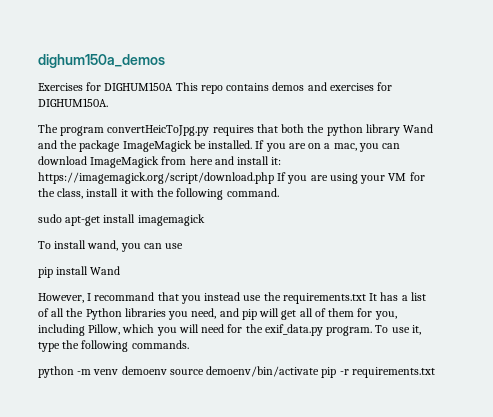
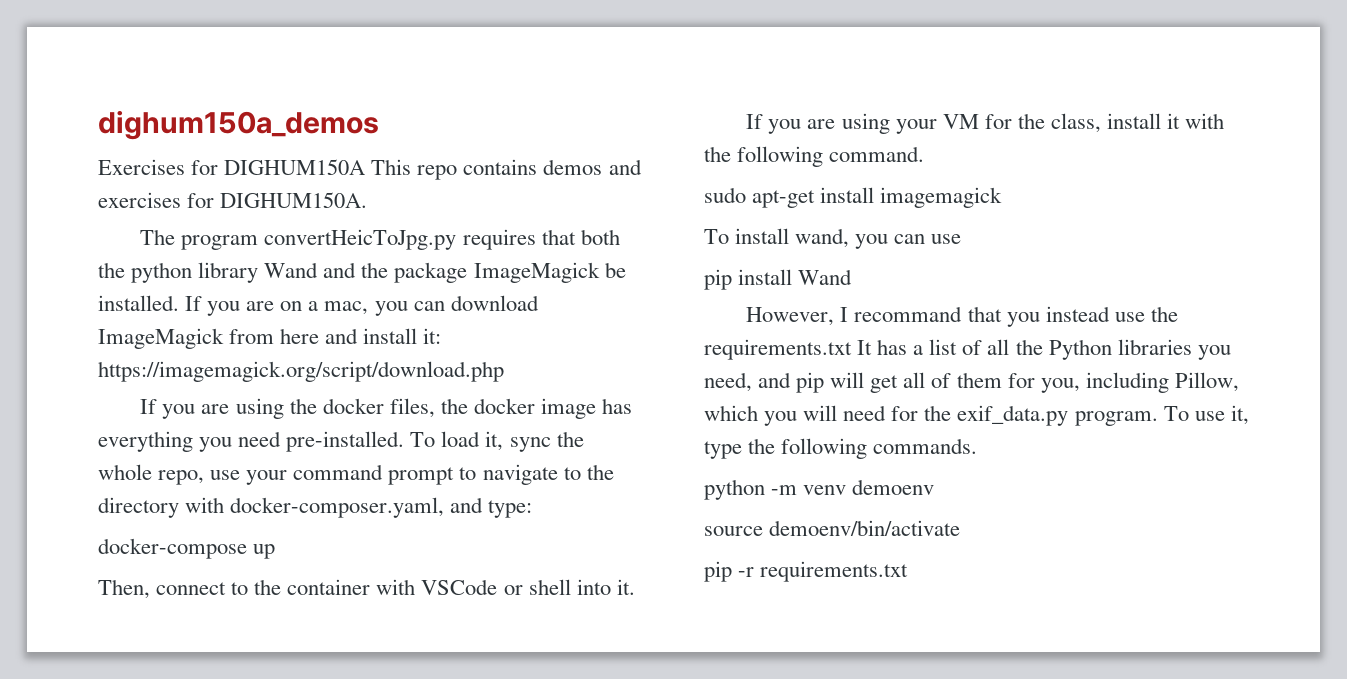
(274, 178) none -> [140,398,633,419] [98,431,584,452] [98,464,614,485] [98,497,533,518] [98,538,276,559] [98,579,635,599] // If you are using the docker files, the docker image has everything you need pre-installed. To load it, sync the whole repo, use your command prompt to navigate to the directory with docker-composer.yaml, and type: // docker-compose up // Then, connect to the container with VSCode or shell into it. //
(167, 370) none -> (935, 487) //
(320, 371) none -> (961, 528) //

